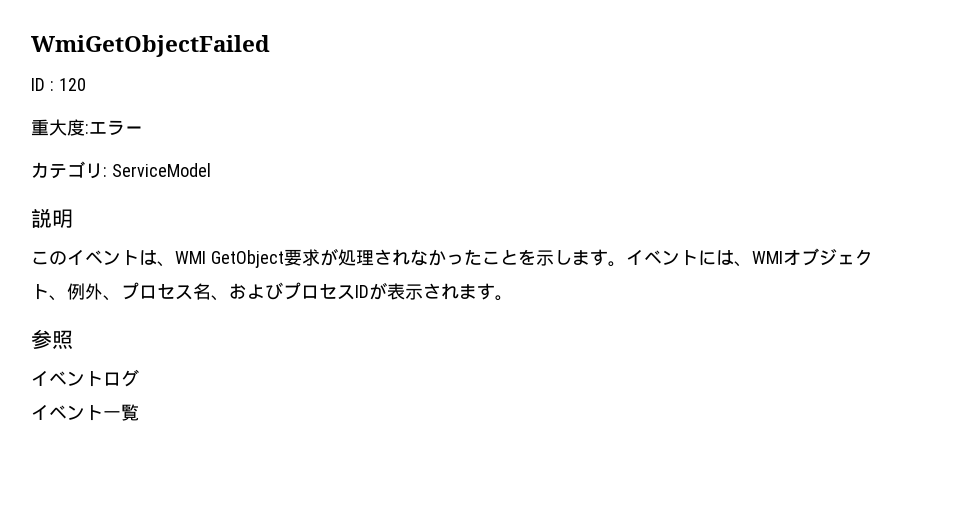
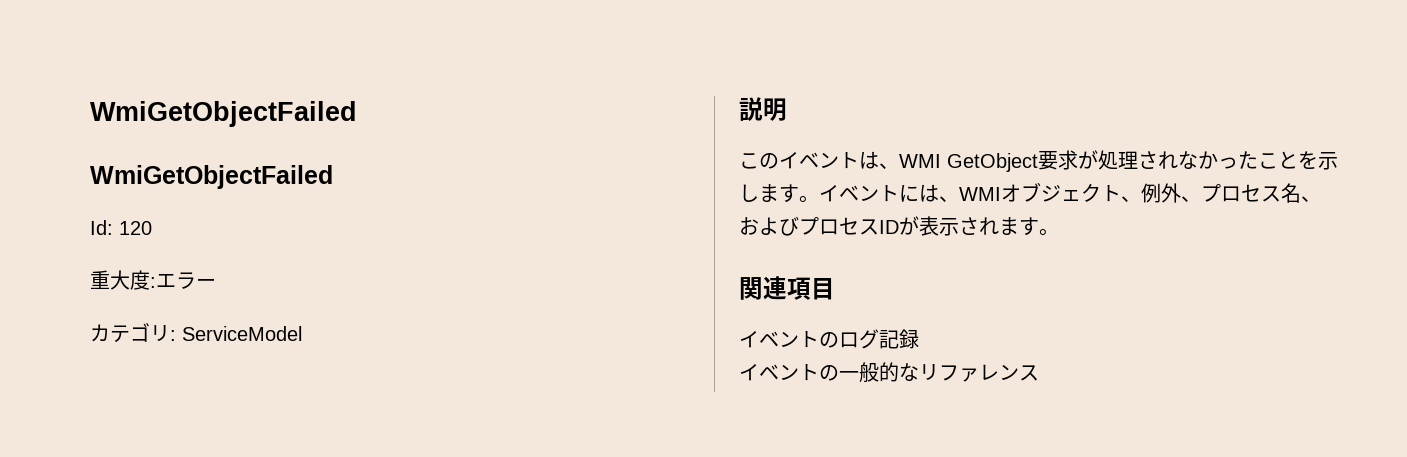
[31,35,270,57] [31,78,54,91] WmiGetObjectFailed // ID : -> [90,101,357,127] [90,165,333,189] [90,220,113,235] WmiGetObjectFailed // WmiGetObjectFailed // Id:
[31,329,73,349] [31,370,103,387] 参照 // イベント -> [739,276,835,300] [739,331,839,348] 関連項目 // イベントの
[31,404,139,421] // イベント一覧 -> [879,329,919,349] [739,362,1039,382] 記録 // イベントの一般的なリファレンス

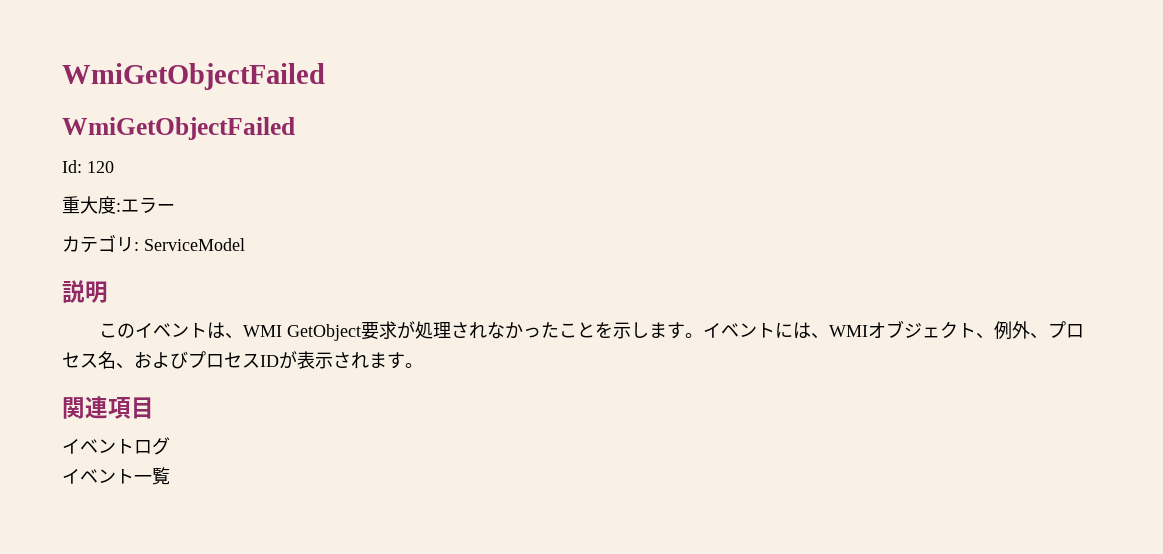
[819,332,839,348] の -> (134, 446) none
[879,329,919,349] [739,362,1039,382] 記録 // イベントの一般的なリファレンス -> [62,467,170,485] // イベント一覧

